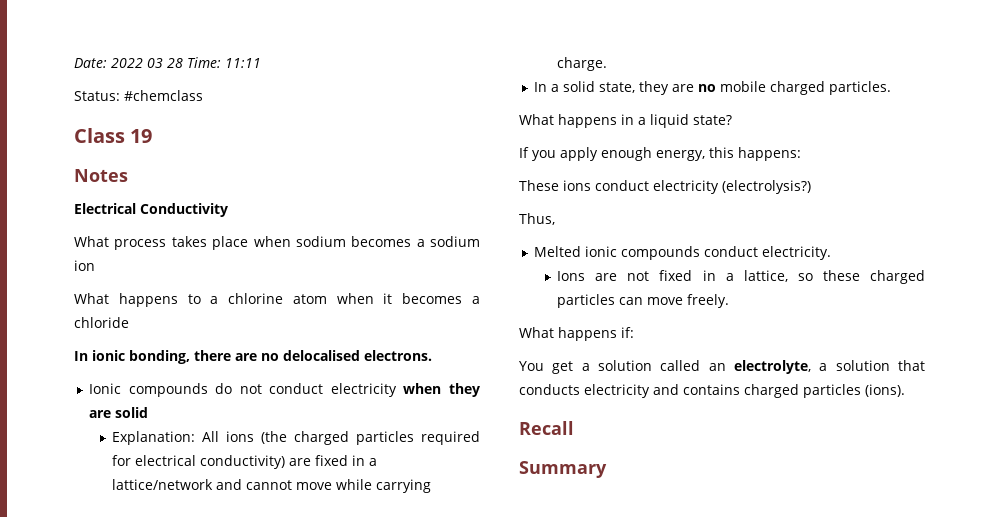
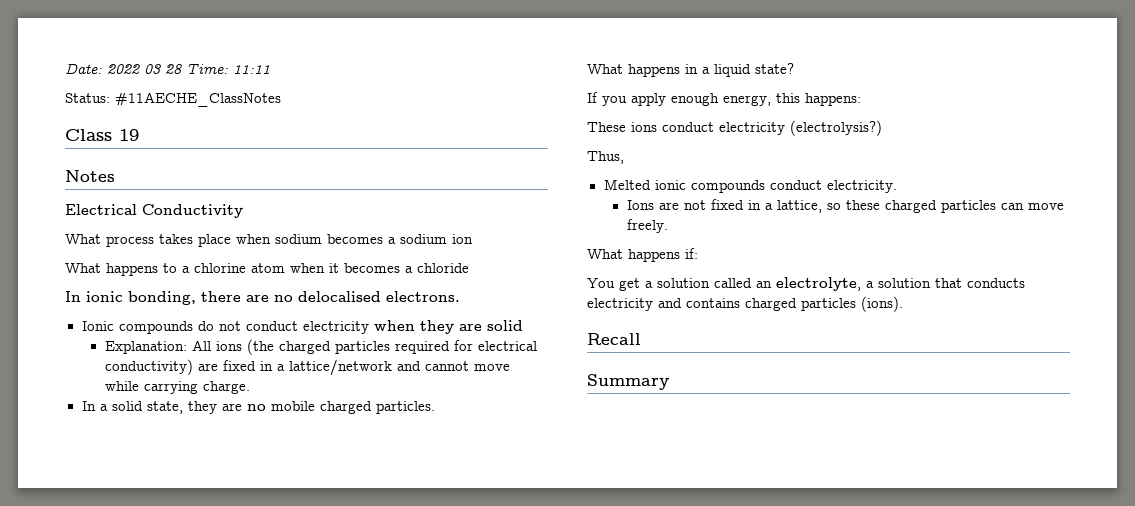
[124,90,203,101] #chemclass -> [115,92,281,107] #11AECHE_ClassNotes

